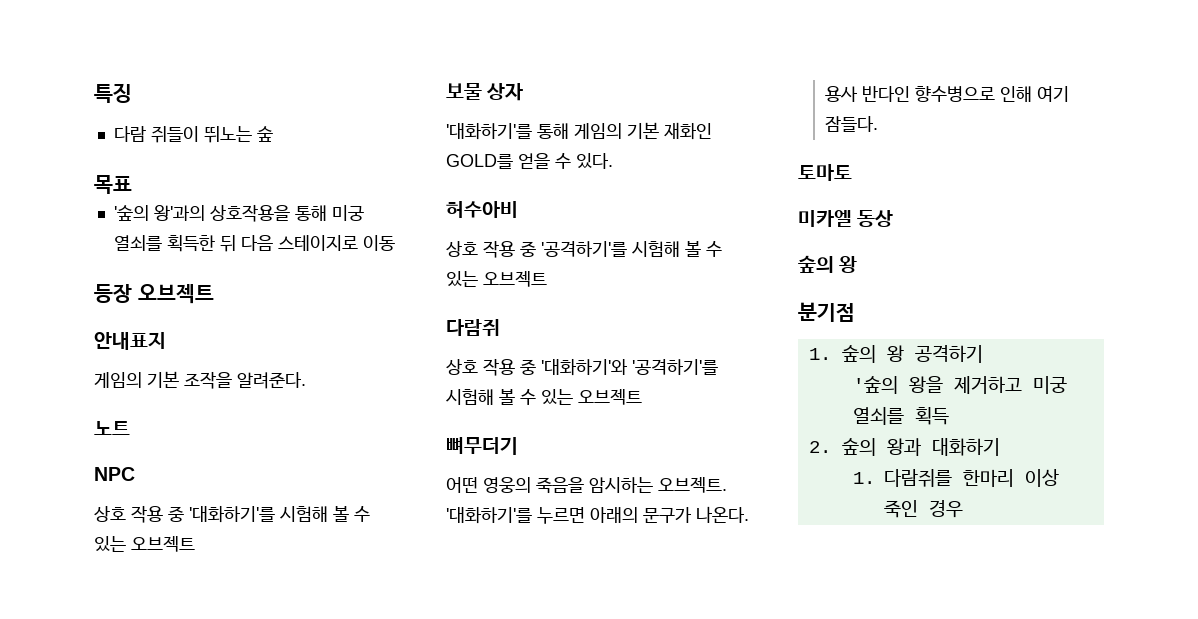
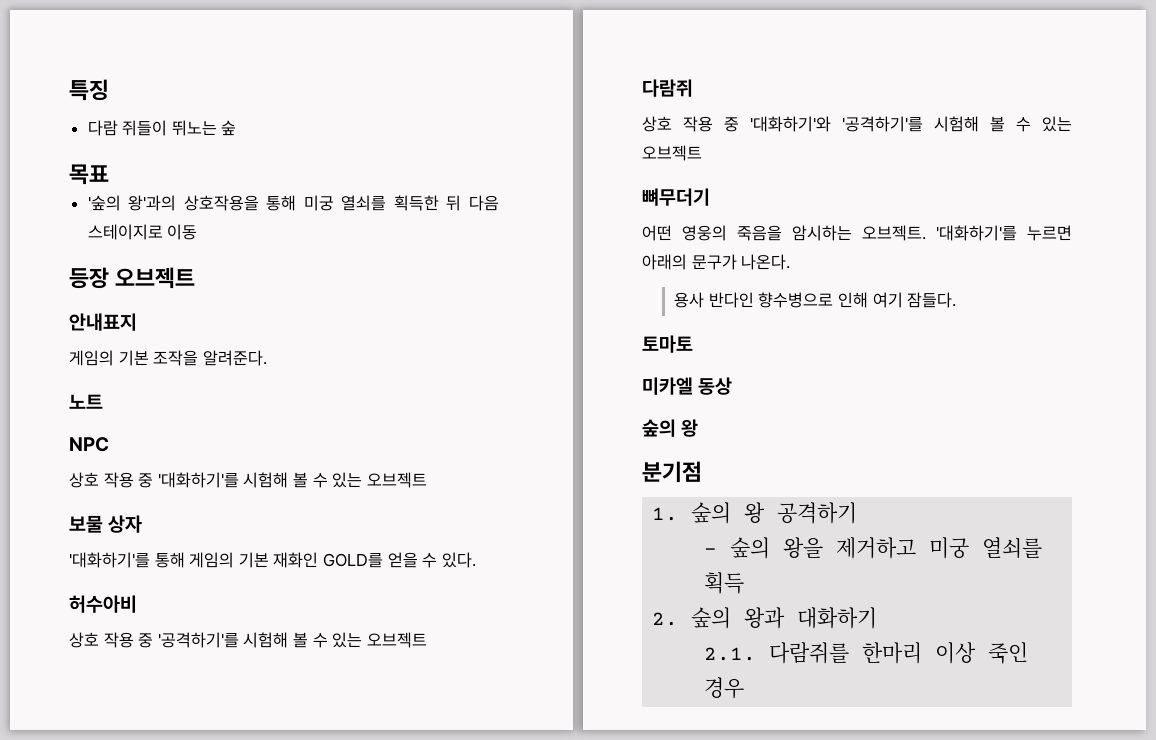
[852,376,898,394] '숲의 -> [704,537,771,559] - 숲의
[852,472,875,484] 1. -> [704,647,757,661] 2.1.

